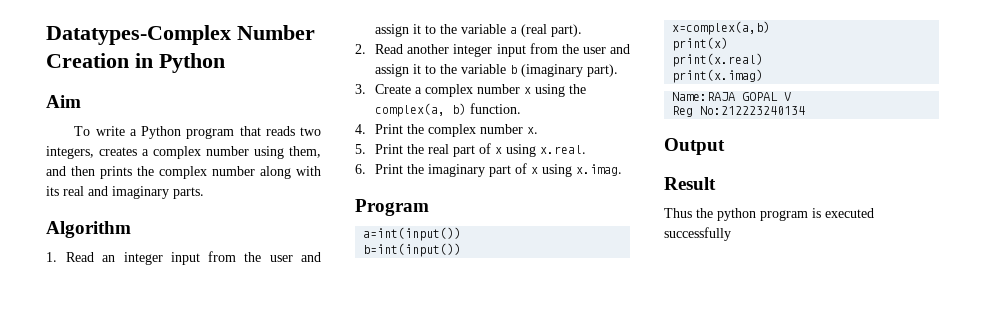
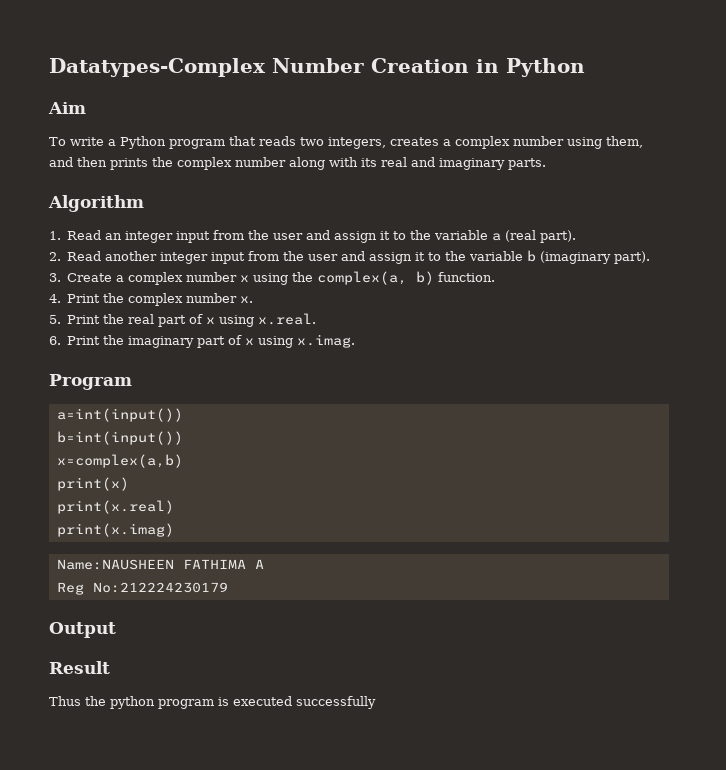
[672,92,792,101] Name:RAJA GOPAL V -> [56,559,264,570] Name:NAUSHEEN FATHIMA A
[700,106,806,115] No:212223240134 -> [92,582,228,593] No:212224230179

